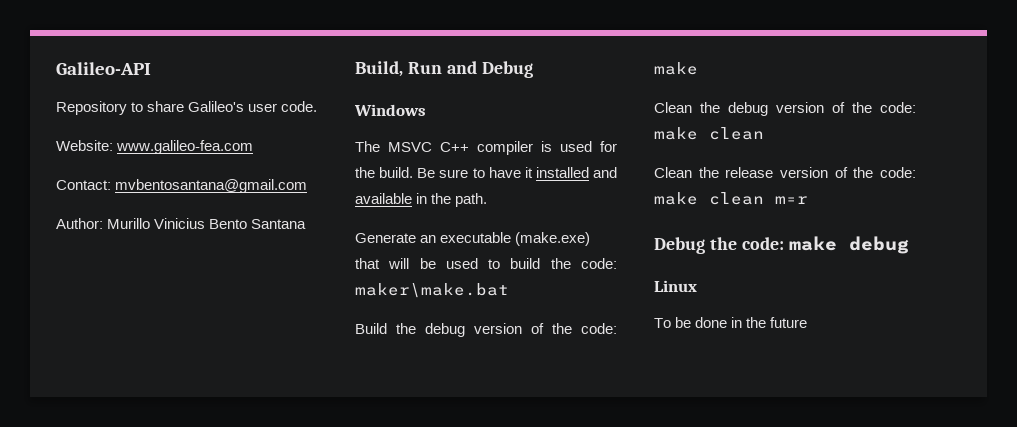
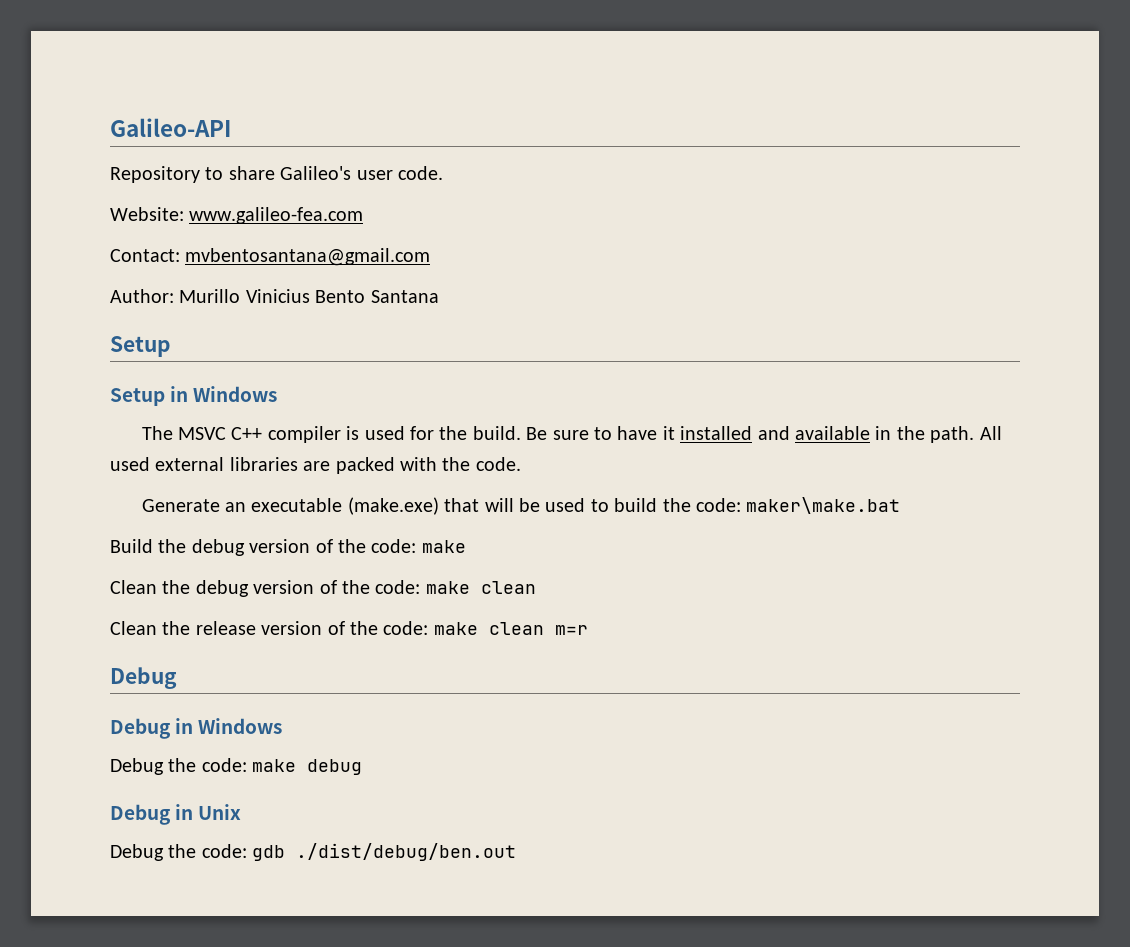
[355,61,533,78] Build, Run and Debug // -> [110,336,171,357] [110,386,189,406] Setup // Setup in
(488, 200) none -> [979,426,1002,440] [110,457,521,474] All used external libraries are packed with the code.
(705, 245) none -> [110,718,283,739] [110,758,164,775] // Debug in Windows // Debug
[654,280,697,292] [654,317,808,328] Linux // To be done in the future -> [110,804,242,825] [110,843,517,861] Debug in Unix // Debug the code: gdb ./dist/debug/ben.out

